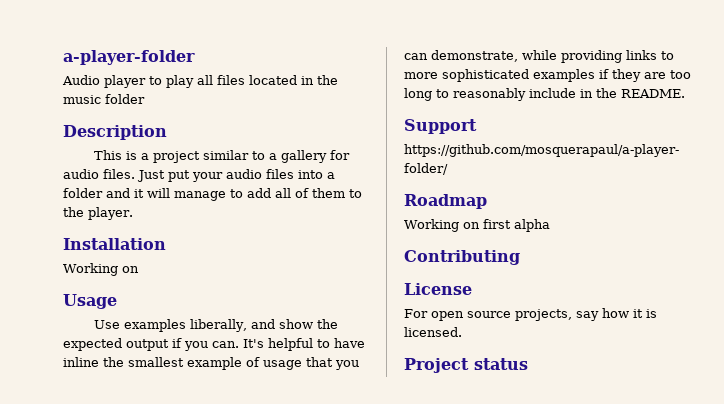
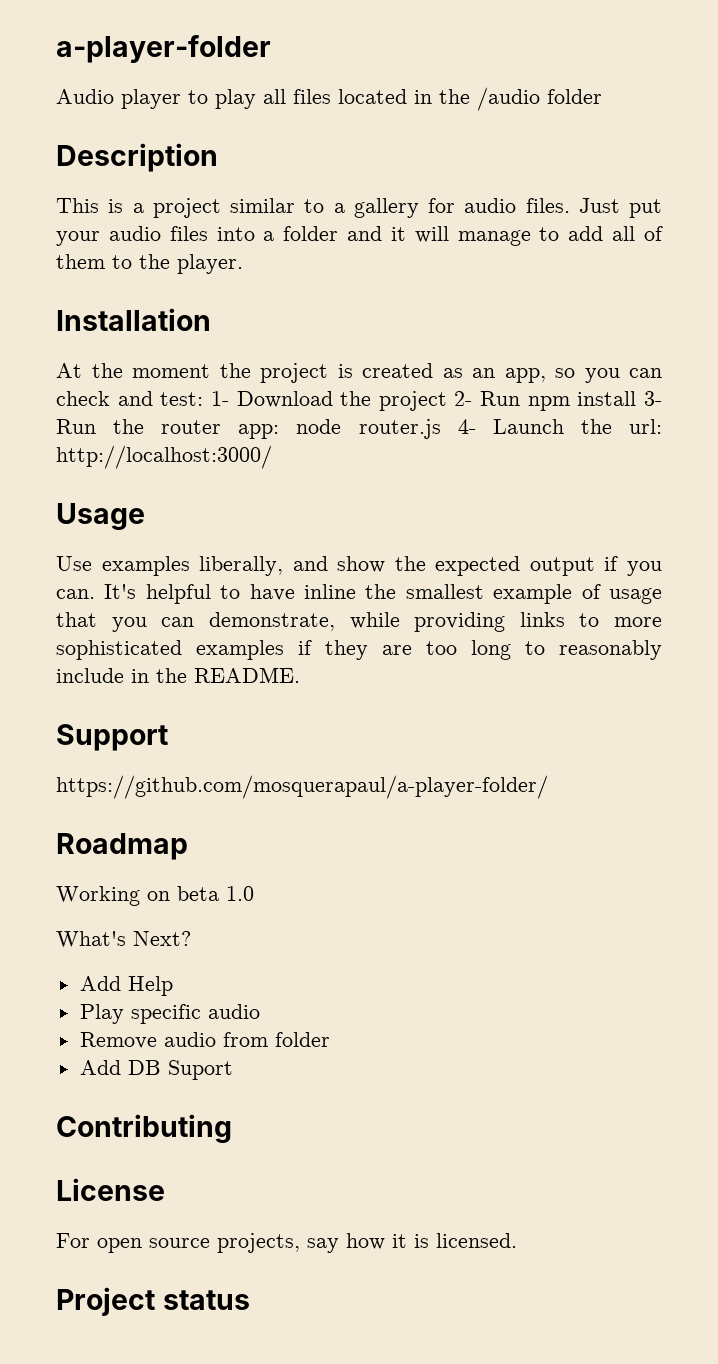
[63,95,101,104] music -> [477,87,540,111] /audio
[63,263,139,276] Working on -> [56,363,662,383] [56,391,662,411] [56,419,662,439] [56,445,272,469] At the moment the project is created as an app, so you can check and test: 1- Download the project 2- Run npm install 3- Run the router app: node router.js 4- Launch the url: http://localhost:3000/
[483,219,550,232] first alpha -> [177,886,254,901] [56,931,191,948] [79,976,173,996] [79,1004,260,1024] [79,1032,330,1049] [79,1060,233,1080] beta 1.0 // What's Next? // Add Help // Play specific audio // Remove audio from folder // Add DB Suport

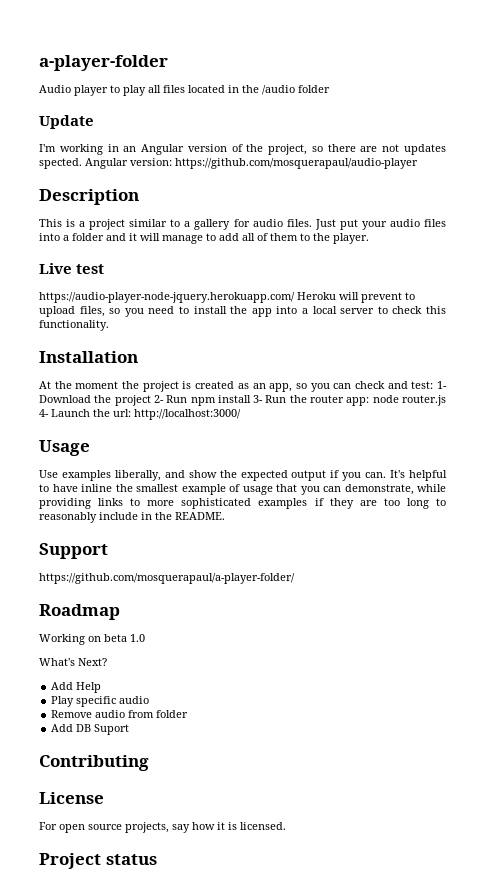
(602, 96) none -> [39,115,94,129] [39,144,447,155] [39,158,418,169] // Update // I'm working in an Angular version of the project, so there are not updates spected. Angular version: https://github.com/mosquerapaul/audio-player
(243, 264) none -> [39,263,105,274] [39,292,415,303] [39,306,447,317] [39,320,109,331] // Live test // https://audio-player-node-jquery.herokuapp.com/ Heroku will prevent to upload files, so you need to install the app into a local server to check this functionality.

